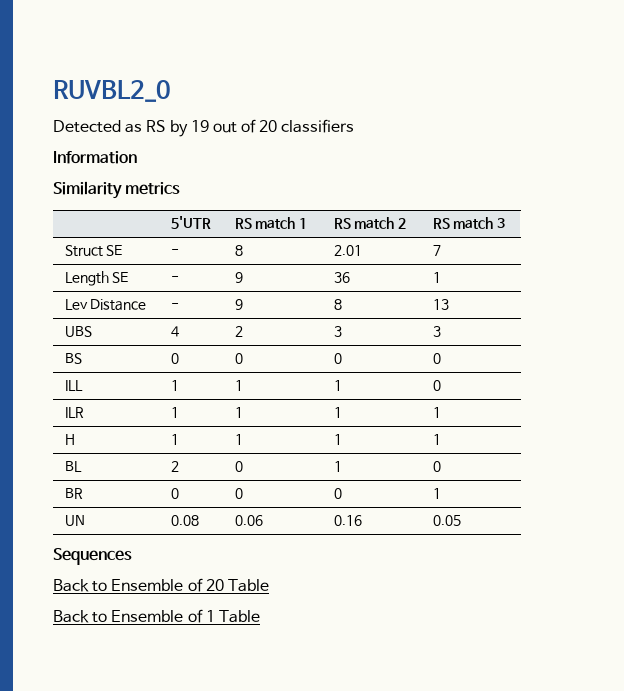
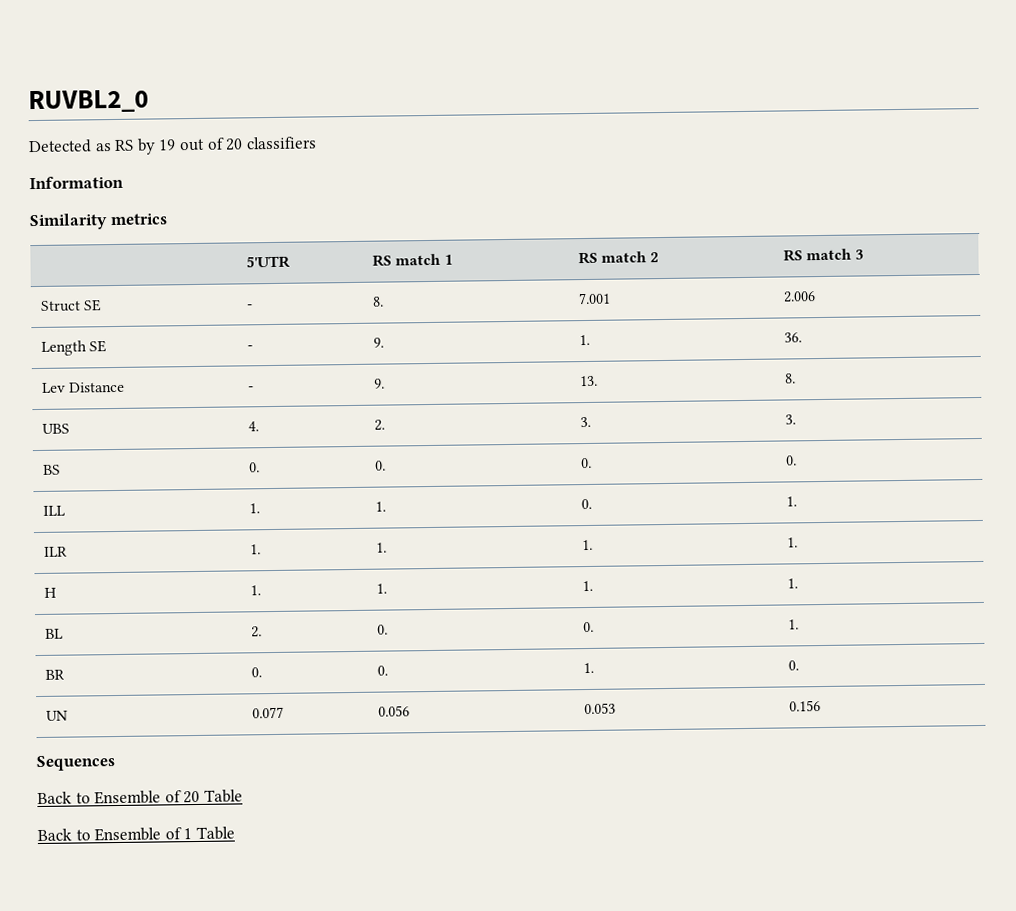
[234,245,243,256] [333,245,362,256] [432,245,441,256] 8 | 2.01 | 7 -> [371,296,384,307] [577,292,611,305] [782,291,816,303] 8. | 7.001 | 2.006
[234,272,243,283] [333,272,350,283] [432,272,441,283] 9 | 36 | 1 -> [372,337,384,348] [578,334,590,346] [783,332,802,343] 9. | 1. | 36.
[234,299,243,310] [333,299,342,310] [432,299,449,310] [64,326,92,337] [170,326,179,337] [234,326,243,337] [333,326,342,337] [432,326,441,337] [64,353,82,364] [170,353,179,364] [234,353,243,364] [333,353,342,364] [432,353,441,364] [64,380,83,391] [170,380,179,391] [234,380,243,391] [333,380,342,391] [432,380,441,391] [64,407,84,418] [170,407,179,418] [234,407,243,418] [333,407,342,418] [432,407,441,418] [64,434,75,445] [170,434,179,445] [234,434,243,445] [333,434,342,445] [432,434,441,445] [64,461,82,472] [170,461,179,472] [234,461,243,472] [333,461,342,472] [432,461,441,472] [64,488,83,499] [170,488,179,499] [234,488,243,499] [333,488,342,499] [432,488,441,499] [64,515,85,526] [170,515,199,526] [234,515,263,526] [333,515,362,526] [432,515,461,526] 9 | 8 | 13 // UBS | 4 | 2 | 3 | 3 // BS | 0 | 0 | 0 | 0 // ILL | 1 | 1 | 1 | 0 // ILR | 1 | 1 | 1 | 1 // H | 1 | 1 | 1 | 1 // BL | 2 | 0 | 1 | 0 // BR | 0 | 0 | 0 | 1 // UN | 0.08 | 0.06 | 0.16 | 0.05 -> [373,378,385,389] [578,375,598,387] [783,373,796,384] [41,423,70,434] [247,421,259,432] [373,419,385,431] [579,416,591,428] [784,414,796,425] [42,464,61,475] [248,462,260,473] [374,460,386,471] [580,457,592,469] [785,455,797,466] [42,505,65,516] [248,503,260,514] [374,501,386,512] [580,498,592,510] [785,496,797,507] [43,546,68,557] [249,544,261,555] [375,542,387,553] [581,539,593,551] [786,537,798,548] [43,587,57,598] [249,585,261,596] [375,583,387,594] [581,580,593,592] [786,578,798,589] [44,628,63,639] [250,626,262,638] [376,624,388,635] [582,621,594,633] [787,619,799,630] [44,669,65,680] [250,667,262,678] [376,665,388,676] [582,662,594,674] [787,660,799,671] [45,710,68,721] [251,706,284,719] [377,705,410,717] [583,702,616,715] [788,700,821,712] 9. | 13. | 8. // UBS | 4. | 2. | 3. | 3. // BS | 0. | 0. | 0. | 0. // ILL | 1. | 1. | 0. | 1. // ILR | 1. | 1. | 1. | 1. // H | 1. | 1. | 1. | 1. // BL | 2. | 0. | 0. | 1. // BR | 0. | 0. | 1. | 0. // UN | 0.077 | 0.056 | 0.053 | 0.156

